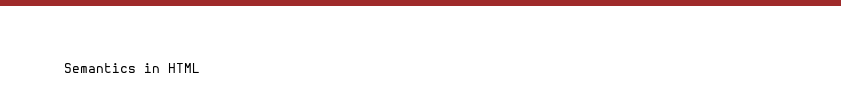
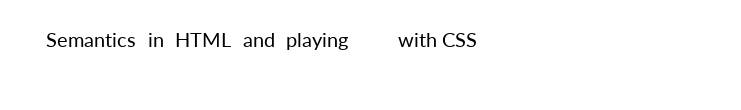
(200, 68) none -> [242,33,478,50] and playing with CSS

